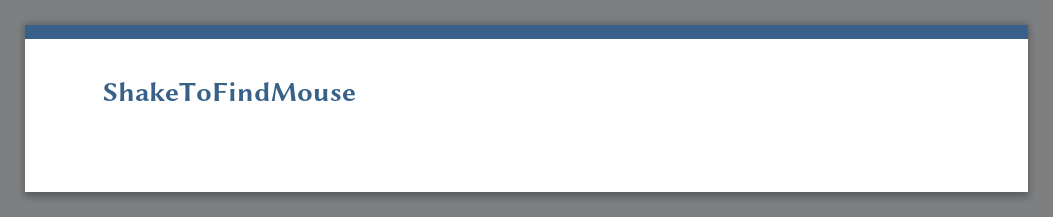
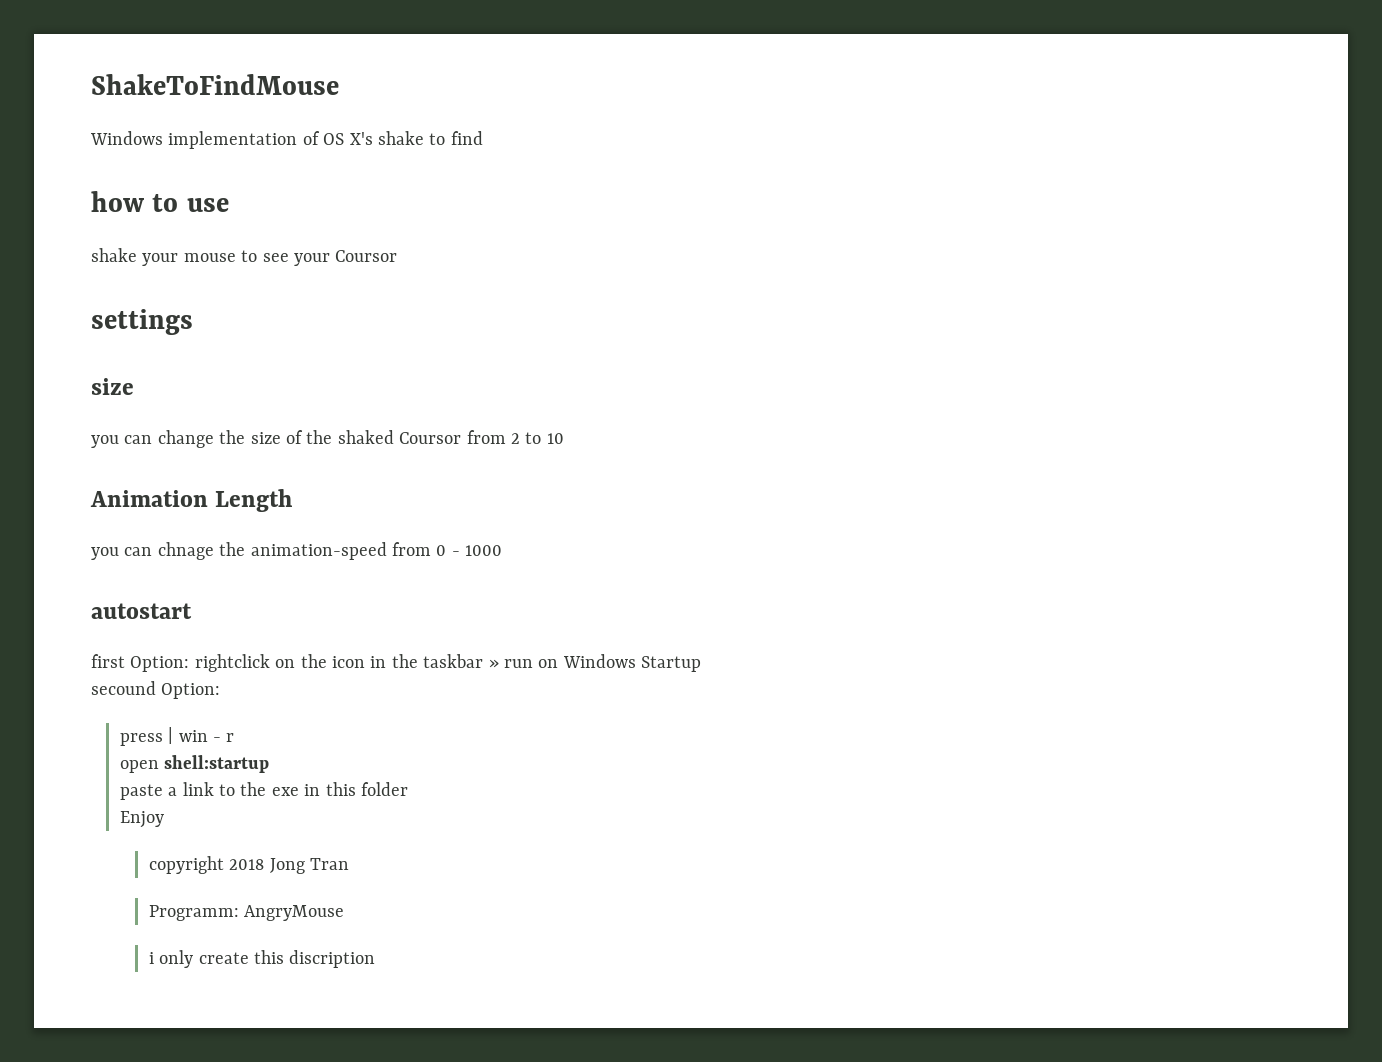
(356, 91) none -> [90,131,483,149] [91,191,229,212] [91,248,398,266] [91,309,193,335] [91,378,134,395] [91,430,564,448] [90,489,293,512] [91,542,503,560] [91,603,192,619] [91,654,702,672] [91,681,221,699] [119,727,235,746] [119,755,270,773] [119,782,409,800] [119,811,164,828] [148,856,349,874] [148,905,345,921] [148,950,376,968] // Windows implementation of OS X's shake to find // how to use // shake your mouse to see your Coursor // settings // size // you can change the size of the shaked Coursor from 2 to 10 // Animation Length // you can chnage the animation-speed from 0 - 1000 // autostart // first Option: rightclick on the icon in the taskbar » run on Windows Startup // secound Option: // press | win - r // open shell:startup // paste a link to the exe in this folder // Enjoy // copyright 2018 Jong Tran // Programm: AngryMouse // i only create this discription

